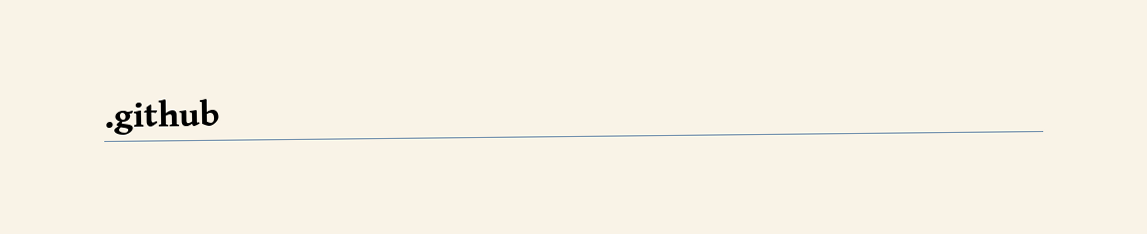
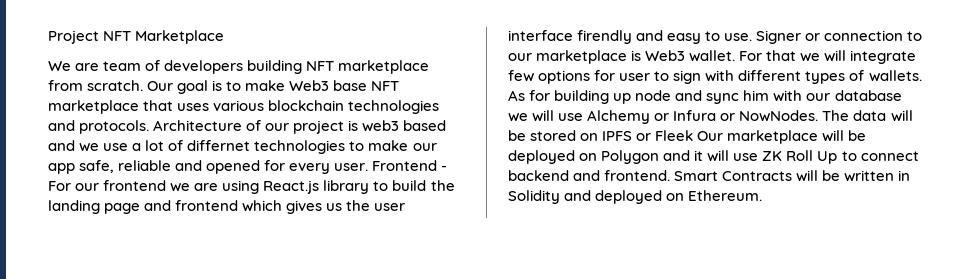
[103,98,221,135] .github -> [48,30,225,44] [48,60,430,74] [48,80,400,94] [48,100,440,114] [48,120,447,134] [48,140,437,154] [48,160,448,174] [48,180,455,194] [48,200,406,214] [508,30,923,44] [508,50,917,64] [508,70,922,84] [508,90,902,104] [508,110,913,124] [508,130,867,144] [508,150,919,164] [508,170,911,182] [508,190,763,204] Project NFT Marketplace // We are team of developers building NFT marketplace from scratch. Our goal is to make Web3 base NFT marketplace that uses various blockchain technologies and protocols. Architecture of our project is web3 based and we use a lot of differnet technologies to make our app safe, reliable and opened for every user. Frontend - For our frontend we are using React.js library to build the landing page and frontend which gives us the user interface firendly and easy to use. Signer or connection to our marketplace is Web3 wallet. For that we will integrate few options for user to sign with different types of wallets. As for building up node and sync him with our database we will use Alchemy or Infura or NowNodes. The data will be stored on IPFS or Fleek Our marketplace will be deployed on Polygon and it will use ZK Roll Up to connect backend and frontend. Smart Contracts will be written in Solidity and deployed on Ethereum.

